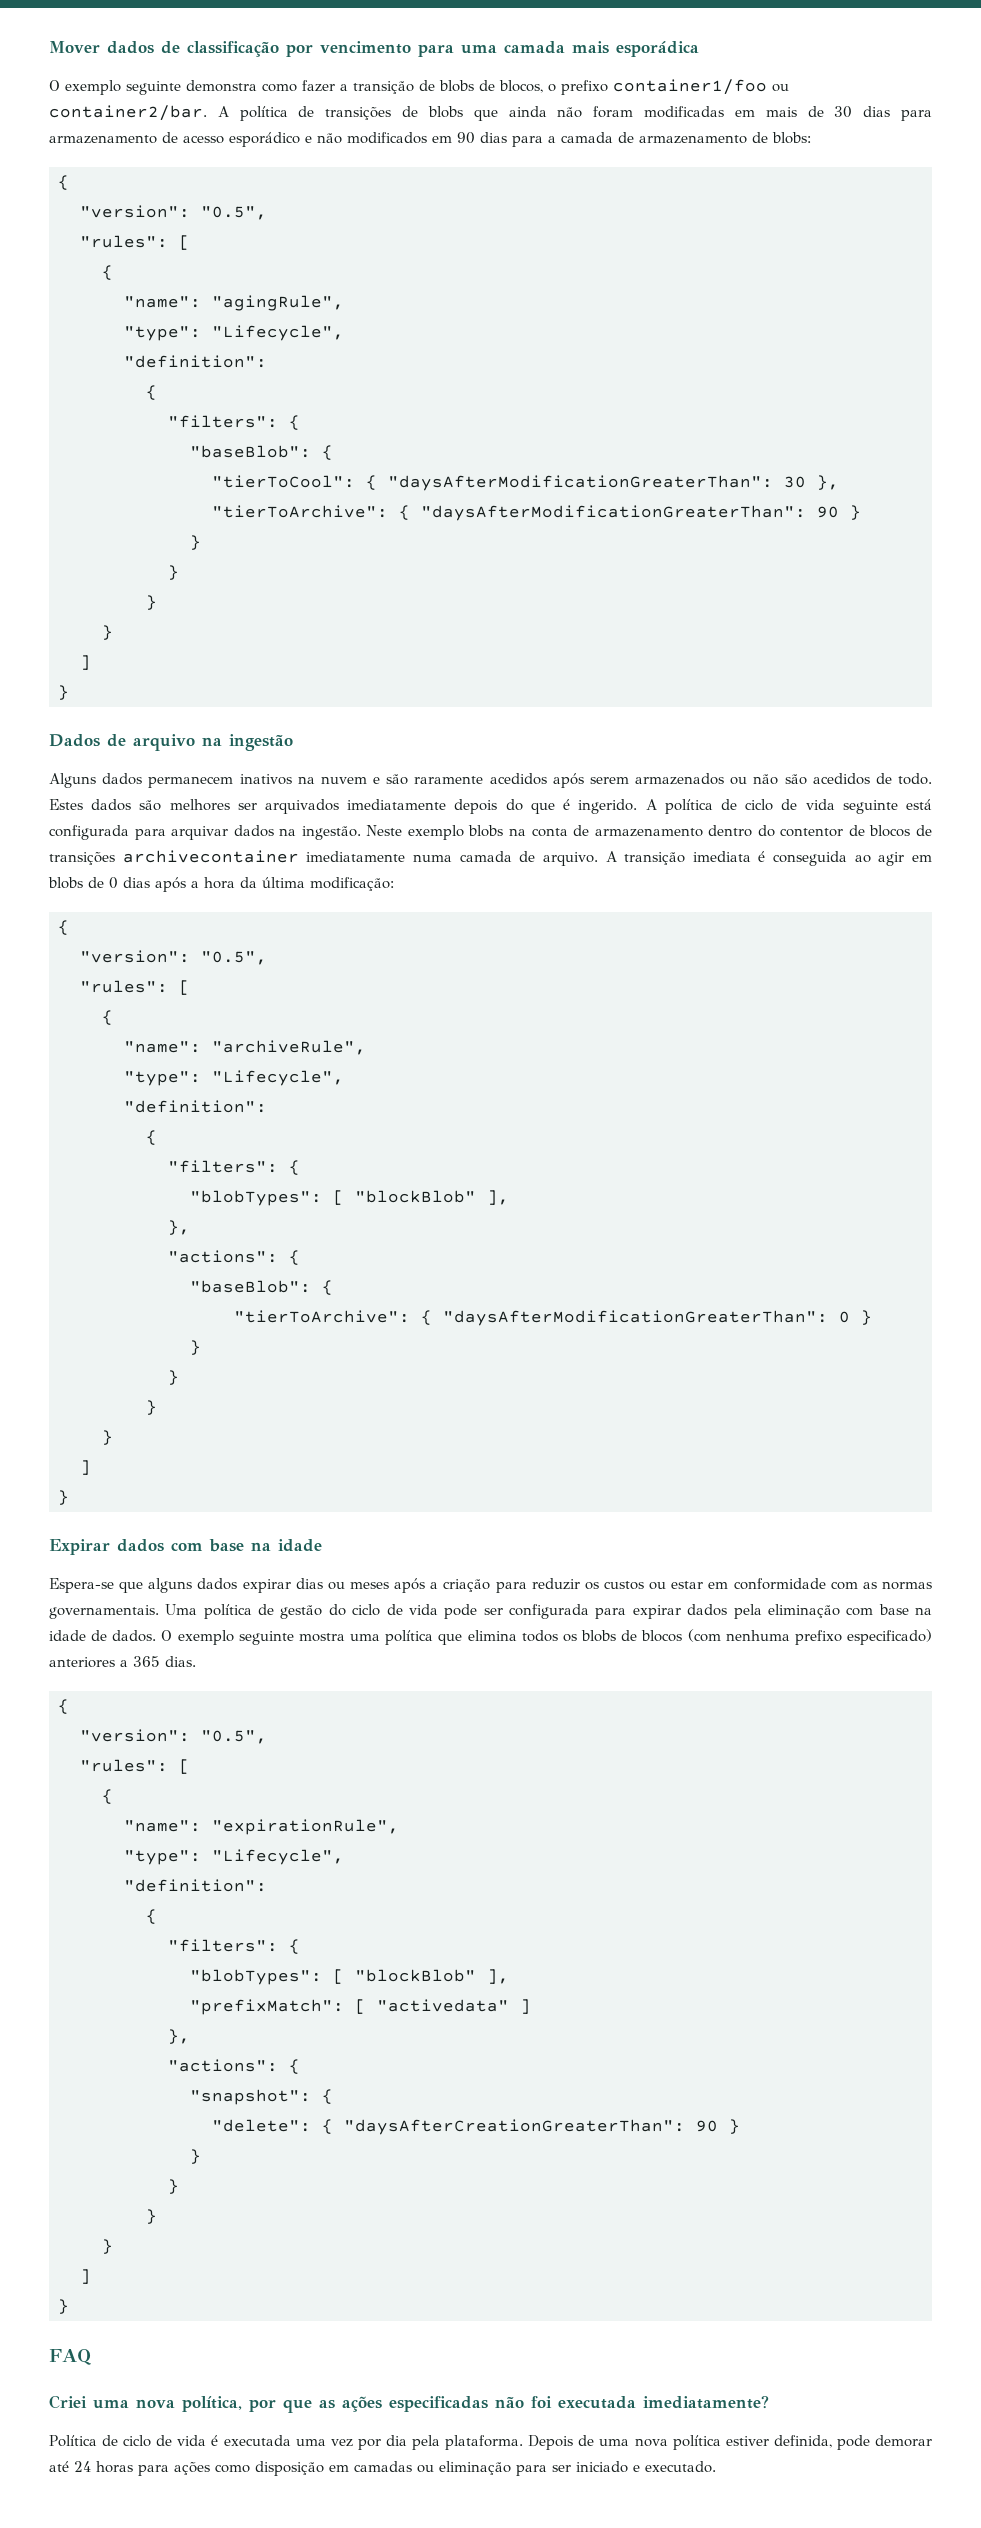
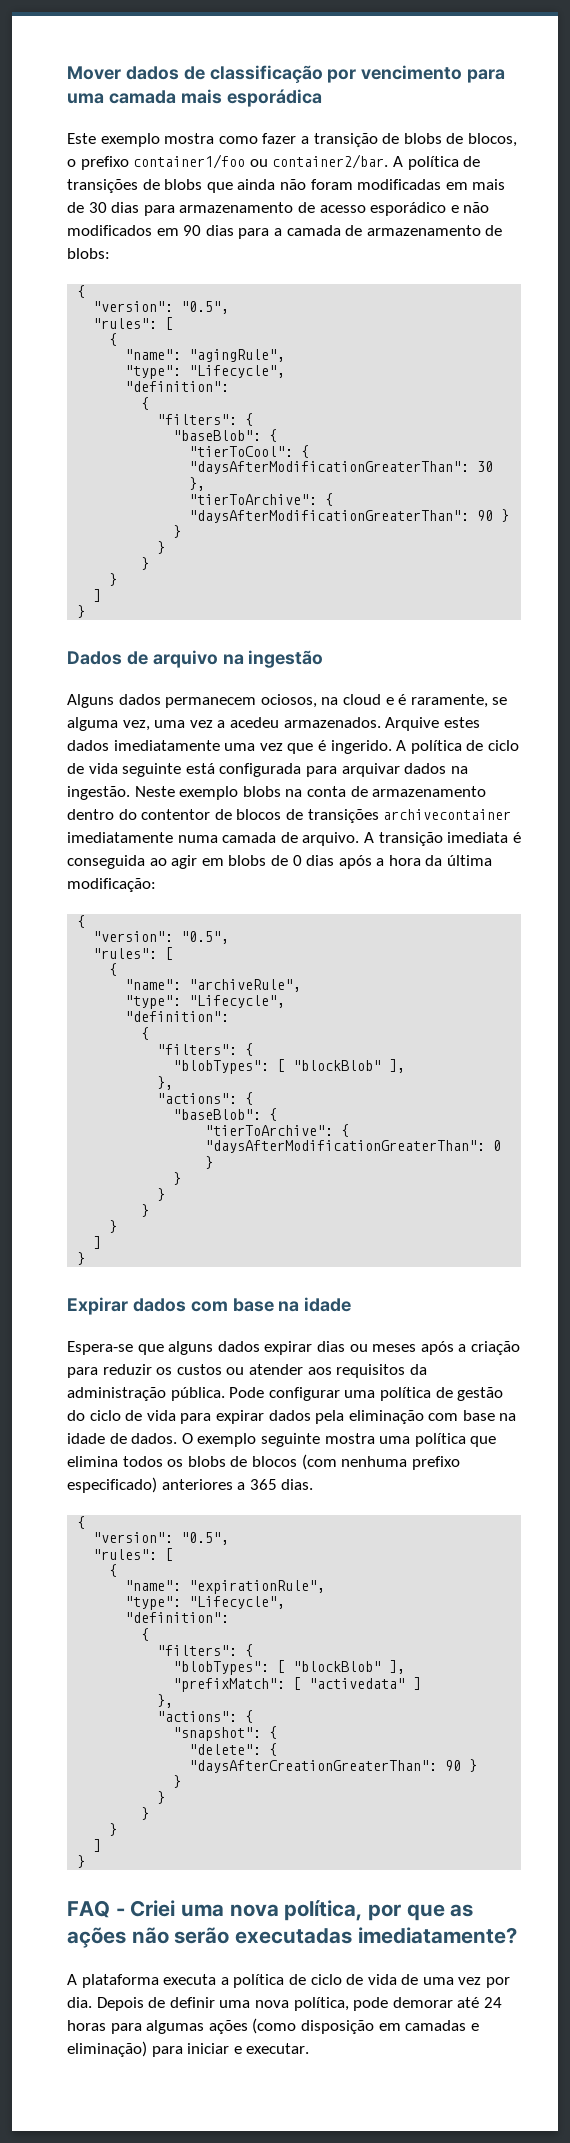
[49,80,257,95] O exemplo seguinte demonstra -> [67,133,215,147] Este exemplo mostra
[239,773,932,788] [49,799,523,814] inativos na nuvem e são raramente acedidos após serem armazenados ou não são acedidos de todo. Estes dados são melhores ser arquivados imediatamente depois do -> [260,694,508,708] [67,717,480,731] [67,740,283,751] ociosos, na cloud e é raramente, se alguma vez, uma vez a acedeu armazenados. Arquive estes dados imediatamente uma vez
[671,1578,932,1590] [49,1604,198,1619] estar em conformidade com as normas governamentais. Uma -> [248,1364,427,1378] [67,1387,376,1401] atender aos requisitos da administração pública. Pode configurar uma
[444,1604,590,1619] pode ser configurada -> (176, 1415) none
(91, 2357) // -> [115,1908,125,1916] -
[389,2395,769,2412] [49,2435,291,2447] especificadas não foi executada imediatamente? // Política de ciclo de vida é executada -> [131,1927,517,1944] [67,1974,419,1988] não serão executadas imediatamente? // A plataforma executa a política de ciclo de vida de
[385,2435,524,2450] dia pela plataforma. -> [67,1997,92,2008] dia.
[599,2435,832,2450] uma nova política estiver definida, -> [169,1997,349,2011] definir uma nova política,
[174,2461,716,2476] ações como disposição em camadas ou eliminação para ser iniciado e executado. -> [146,2018,479,2034] [67,2041,310,2057] algumas ações (como disposição em camadas e eliminação) para iniciar e executar.

